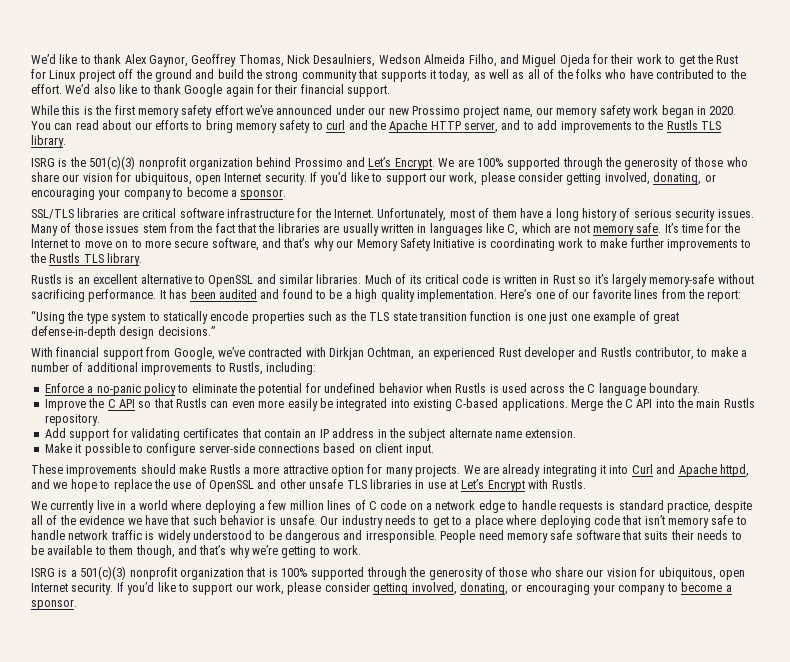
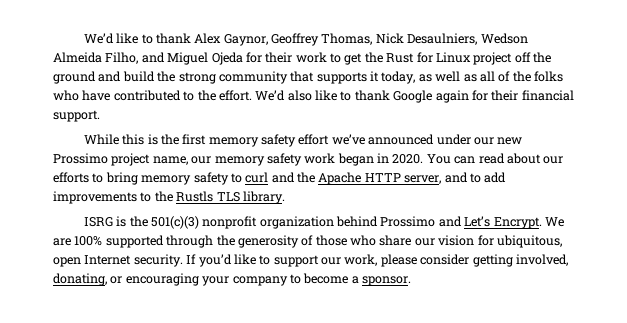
[31,208,754,221] [31,223,740,236] [31,238,752,251] [30,253,143,266] [31,274,754,287] [31,289,742,302] [31,310,679,324] [31,326,215,339] [31,347,748,360] [31,362,317,375] [44,383,700,396] [44,398,755,411] [44,414,100,426] [44,428,577,441] [44,443,434,456] [31,464,749,477] [31,479,586,492] [31,500,753,513] [31,515,747,528] [31,530,742,543] [31,545,362,558] [31,566,745,580] [31,582,732,595] [31,599,77,610] // SSL/TLS libraries are critical software infrastructure for the Internet. Unfortunately, most of them have a long history of serious security issues. Many of those issues stem from the fact that the libraries are usually written in languages like C, which are not memory safe. It’s time for the Internet to move on to more secure software, and that’s why our Memory Safety Initiative is coordinating work to make further improvements to the Rustls TLS library. // Rustls is an excellent alternative to OpenSSL and similar libraries. Much of its critical code is written in Rust so it’s largely memory-safe without sacrificing performance. It has been audited and found to be a high quality implementation. Here’s one of our favorite lines from the report: // “Using the type system to statically encode properties such as the TLS state transition function is one just one example of great defense-in-depth design decisions.” // With financial support from Google, we’ve contracted with Dirkjan Ochtman, an experienced Rust developer and Rustls contributor, to make a number of additional improvements to Rustls, including: // Enforce a no-panic policy to eliminate the potential for undefined behavior when Rustls is used across the C language boundary. // Improve the C API so that Rustls can even more easily be integrated into existing C-based applications. Merge the C API into the main Rustls repository. // Add support for validating certificates that contain an IP address in the subject alternate name extension. // Make it possible to configure server-side connections based on client input. // These improvements should make Rustls a more attractive option for many projects. We are already integrating it into Curl and Apache httpd, and we hope to replace the use of OpenSSL and other unsafe TLS libraries in use at Let’s Encrypt with Rustls. // We currently live in a world where deploying a few million lines of C code on a network edge to handle requests is standard practice, despite all of the evidence we have that such behavior is unsafe. Our industry needs to get to a place where deploying code that isn’t memory safe to handle network traffic is widely understood to be dangerous and irresponsible. People need memory safe software that suits their needs to be available to them though, and that’s why we’re getting to work. // ISRG is a 501(c)(3) nonprofit organization that is 100% supported through the generosity of those who share our vision for ubiquitous, open Internet security. If you’d like to support our work, please consider getting involved, donating, or encouraging your company to become a sponsor. -> (411, 281) none

